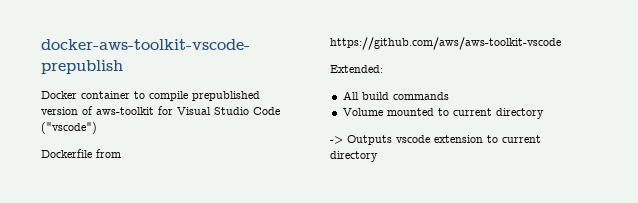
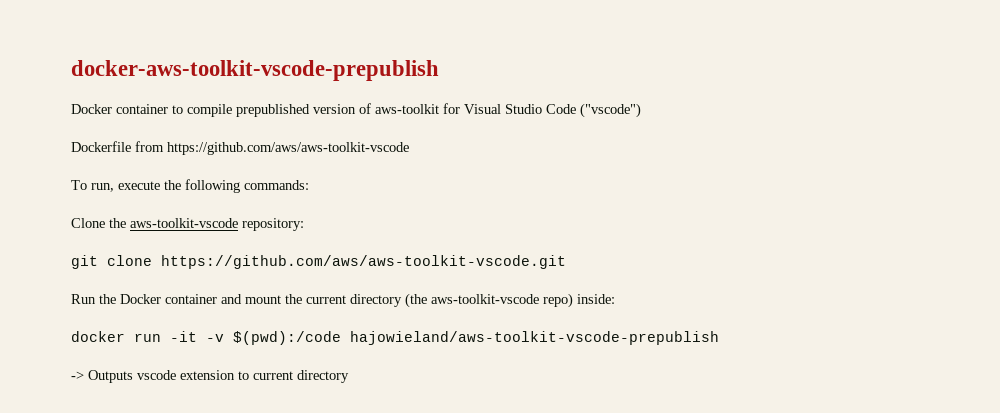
[330,65,383,73] [342,91,449,100] [342,108,544,119] Extended: // All build commands // Volume mounted to current directory -> [71,179,309,193] [71,218,304,231] [71,255,566,269] [71,293,615,308] [71,331,719,345] To run, execute the following commands: // Clone the aws-toolkit-vscode repository: // git clone https://github.com/aws/aws-toolkit-vscode.git // Run the Docker container and mount the current directory (the aws-toolkit-vscode repo) inside: // docker run -it -v $(pwd):/code hajowieland/aws-toolkit-vscode-prepublish

